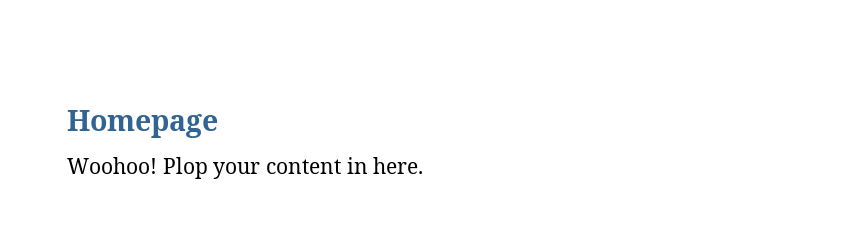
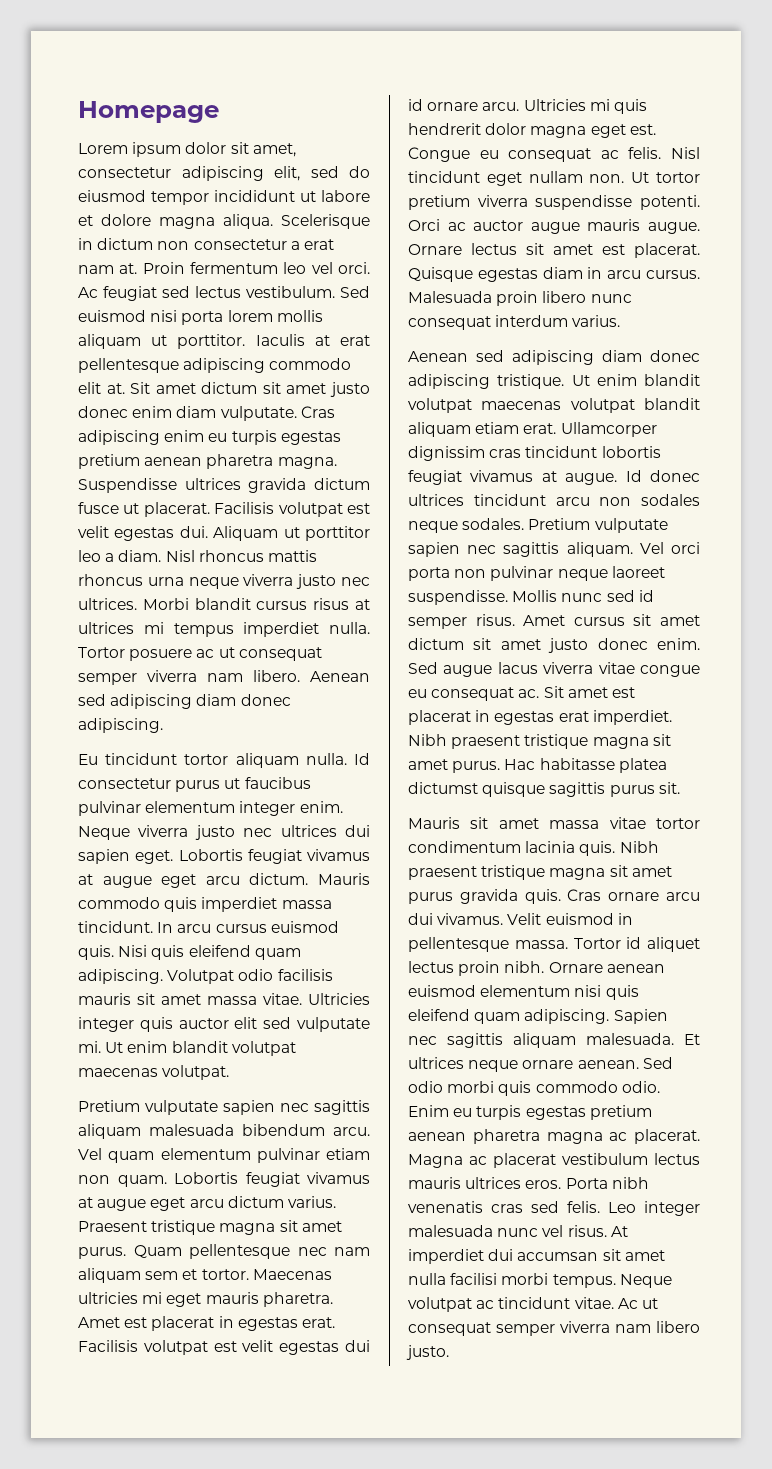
[67,157,424,179] Woohoo! Plop your content in here. -> [78,142,296,157] [78,166,370,181] [78,190,370,205] [78,214,370,229] [78,238,334,250] [78,262,370,274] [78,286,370,301] [78,310,323,325] [78,334,370,349] [78,358,352,373] [78,382,370,397] [78,406,335,421] [78,430,341,445] [78,454,337,469] [78,478,370,493] [78,502,370,517] [78,526,370,541] [78,550,317,562] [78,574,371,589] [78,598,371,610] [78,622,370,637] [78,647,322,661] [78,670,370,685] [78,694,291,709] [78,718,163,733] [78,753,370,768] [78,777,311,792] [78,801,343,816] [78,825,370,840] [78,849,370,864] [78,873,370,888] [78,897,332,912] [78,921,339,933] [78,945,301,960] [78,969,333,984] [78,993,370,1005] [78,1017,370,1032] [78,1041,296,1056] [78,1065,230,1080] [78,1100,370,1115] [78,1124,370,1139] [78,1148,370,1163] [78,1172,370,1187] [78,1196,336,1211] [78,1220,342,1235] [78,1244,370,1259] [78,1268,332,1283] [78,1292,333,1307] [78,1316,335,1331] [78,1340,371,1355] [408,99,647,114] [408,123,656,138] [408,147,700,162] [408,171,700,186] [408,195,700,210] [408,219,700,234] [408,243,700,258] [408,267,700,282] [408,291,632,306] [408,315,621,330] [408,350,700,365] [408,374,700,389] [408,398,700,413] [408,422,657,437] [408,446,661,461] [408,470,700,485] [408,494,700,506] [408,518,668,533] [408,542,700,557] [408,566,665,581] [408,590,654,605] [408,614,700,629] [408,638,700,653] [408,662,700,677] [408,686,635,701] [408,710,672,725] [408,734,671,749] [408,758,667,773] [408,782,680,797] [408,817,700,829] [408,841,659,856] [408,865,672,880] [408,889,700,904] [408,913,633,925] [408,937,700,952] [408,961,665,976] [408,985,639,1000] [408,1009,668,1024] [408,1033,700,1048] [408,1057,673,1072] [408,1081,660,1096] [408,1105,652,1120] [408,1129,700,1144] [408,1153,700,1168] [408,1177,649,1189] [408,1201,700,1216] [408,1225,628,1237] [408,1249,665,1264] [408,1273,672,1288] [408,1297,658,1312] [408,1321,700,1336] [406,1345,449,1360] Lorem ipsum dolor sit amet, consectetur adipiscing elit, sed do eiusmod tempor incididunt ut labore et dolore magna aliqua. Scelerisque in dictum non consectetur a erat nam at. Proin fermentum leo vel orci. Ac feugiat sed lectus vestibulum. Sed euismod nisi porta lorem mollis aliquam ut porttitor. Iaculis at erat pellentesque adipiscing commodo elit at. Sit amet dictum sit amet justo donec enim diam vulputate. Cras adipiscing enim eu turpis egestas pretium aenean pharetra magna. Suspendisse ultrices gravida dictum fusce ut placerat. Facilisis volutpat est velit egestas dui. Aliquam ut porttitor leo a diam. Nisl rhoncus mattis rhoncus urna neque viverra justo nec ultrices. Morbi blandit cursus risus at ultrices mi tempus imperdiet nulla. Tortor posuere ac ut consequat semper viverra nam libero. Aenean sed adipiscing diam donec adipiscing. // Eu tincidunt tortor aliquam nulla. Id consectetur purus ut faucibus pulvinar elementum integer enim. Neque viverra justo nec ultrices dui sapien eget. Lobortis feugiat vivamus at augue eget arcu dictum. Mauris commodo quis imperdiet massa tincidunt. In arcu cursus euismod quis. Nisi quis eleifend quam adipiscing. Volutpat odio facilisis mauris sit amet massa vitae. Ultricies integer quis auctor elit sed vulputate mi. Ut enim blandit volutpat maecenas volutpat. // Pretium vulputate sapien nec sagittis aliquam malesuada bibendum arcu. Vel quam elementum pulvinar etiam non quam. Lobortis feugiat vivamus at augue eget arcu dictum varius. Praesent tristique magna sit amet purus. Quam pellentesque nec nam aliquam sem et tortor. Maecenas ultricies mi eget mauris pharetra. Amet est placerat in egestas erat. Facilisis volutpat est velit egestas dui id ornare arcu. Ultricies mi quis hendrerit dolor magna eget est. Congue eu consequat ac felis. Nisl tincidunt eget nullam non. Ut tortor pretium viverra suspendisse potenti. Orci ac auctor augue mauris augue. Ornare lectus sit amet est placerat. Quisque egestas diam in arcu cursus. Malesuada proin libero nunc consequat interdum varius. // Aenean sed adipiscing diam donec adipiscing tristique. Ut enim blandit volutpat maecenas volutpat blandit aliquam etiam erat. Ullamcorper dignissim cras tincidunt lobortis feugiat vivamus at augue. Id donec ultrices tincidunt arcu non sodales neque sodales. Pretium vulputate sapien nec sagittis aliquam. Vel orci porta non pulvinar neque laoreet suspendisse. Mollis nunc sed id semper risus. Amet cursus sit amet dictum sit amet justo donec enim. Sed augue lacus viverra vitae congue eu consequat ac. Sit amet est placerat in egestas erat imperdiet. Nibh praesent tristique magna sit amet purus. Hac habitasse platea dictumst quisque sagittis purus sit. // Mauris sit amet massa vitae tortor condimentum lacinia quis. Nibh praesent tristique magna sit amet purus gravida quis. Cras ornare arcu dui vivamus. Velit euismod in pellentesque massa. Tortor id aliquet lectus proin nibh. Ornare aenean euismod elementum nisi quis eleifend quam adipiscing. Sapien nec sagittis aliquam malesuada. Et ultrices neque ornare aenean. Sed odio morbi quis commodo odio. Enim eu turpis egestas pretium aenean pharetra magna ac placerat. Magna ac placerat vestibulum lectus mauris ultrices eros. Porta nibh venenatis cras sed felis. Leo integer malesuada nunc vel risus. At imperdiet dui accumsan sit amet nulla facilisi morbi tempus. Neque volutpat ac tincidunt vitae. Ac ut consequat semper viverra nam libero justo.

